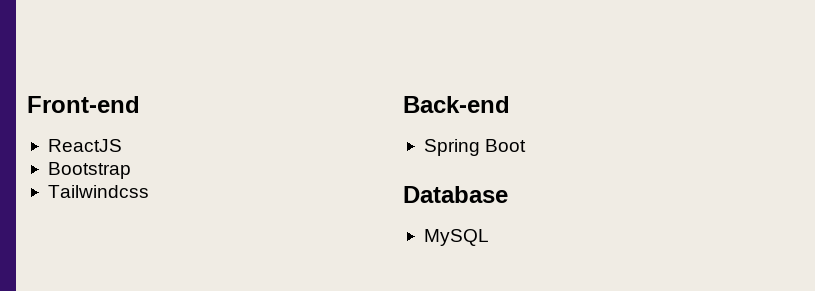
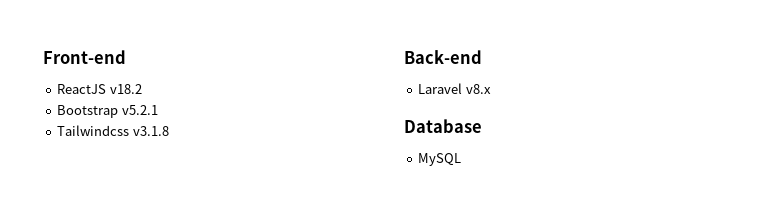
(122, 145) none -> [109,84,142,94] v18.2
(131, 170) none -> [121,105,158,115] v5.2.1
(149, 191) none -> [132,126,169,136] v3.1.8
[423,139,527,156] Spring Boot -> [418,83,491,94] Laravel v8.x

